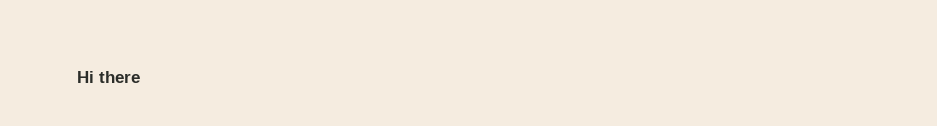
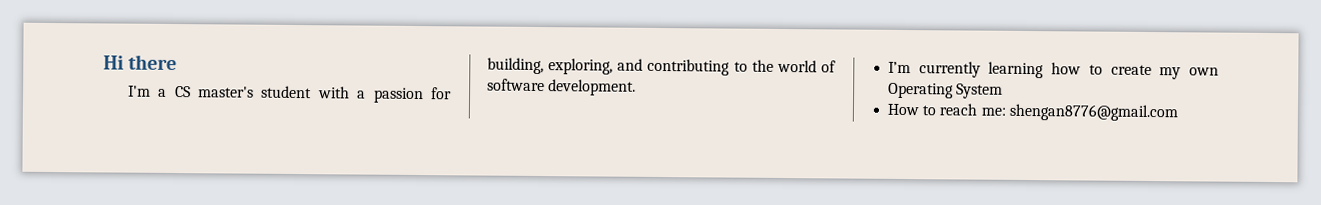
(140, 77) none -> [127,85,452,104] [487,57,836,76] [487,78,637,96] [888,61,1219,80] [888,82,1004,99] [887,103,1178,122] // I'm a CS master's student with a passion for building, exploring, and contributing to the world of software development. // I’m currently learning how to create my own Operating System // How to reach me: shengan8776@gmail.com

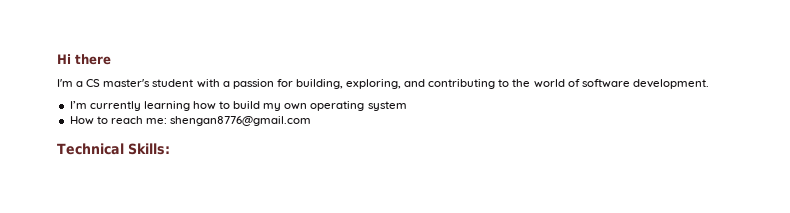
[1110,64,1152,76] create -> [233,101,261,109] build
[888,82,1004,99] Operating System -> [310,101,407,111] operating system
(1178, 112) none -> [57,143,170,155] // Technical Skills:

